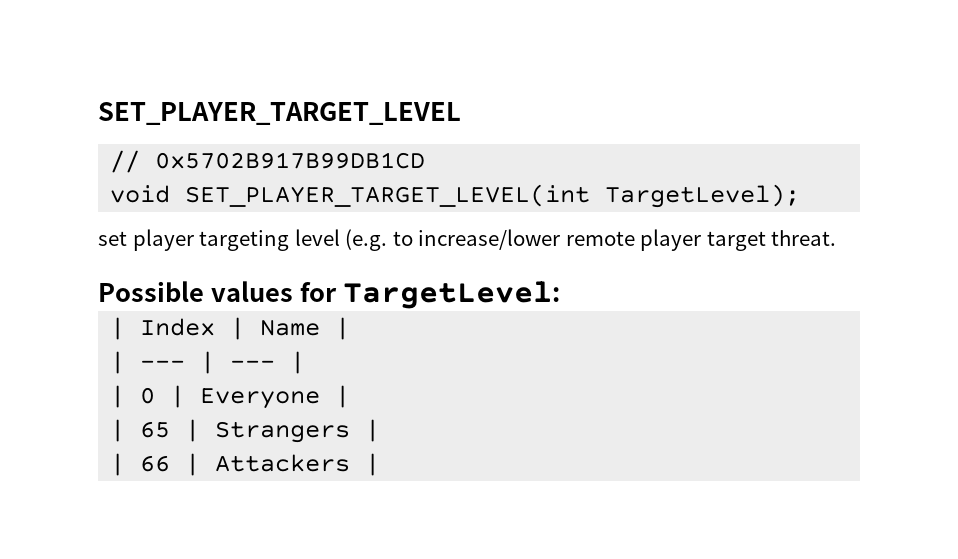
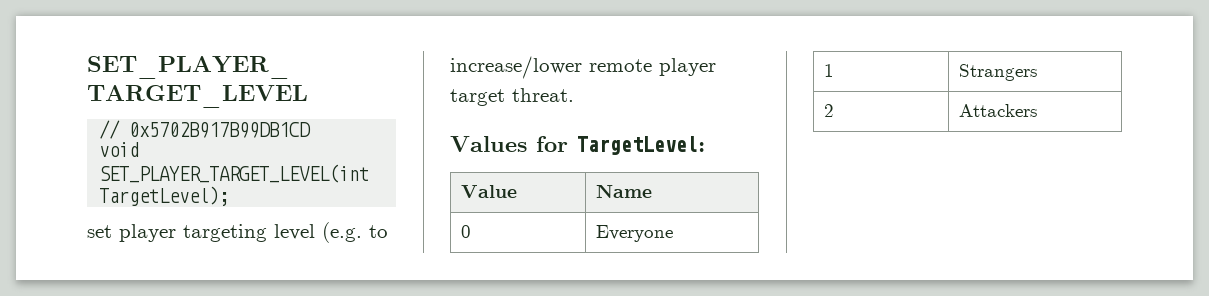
[98,281,293,302] Possible values -> [450,136,527,152] Values
[110,317,351,340] [110,351,306,374] [110,385,351,409] [110,419,381,443] [110,453,381,476] // | Index | Name | // | --- | --- | // | 0 | Everyone | // | 65 | Strangers | // | 66 | Attackers | -> [461,185,518,198] [596,185,653,198] [461,225,472,238] [596,225,674,242] [824,64,835,77] [959,64,1038,81] [824,104,835,117] [959,104,1038,117] // Value | Name // 0 | Everyone // 1 | Strangers // 2 | Attackers

